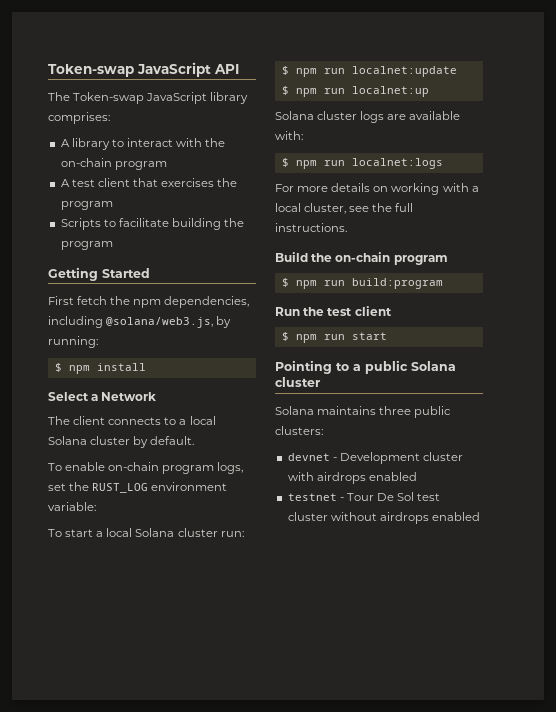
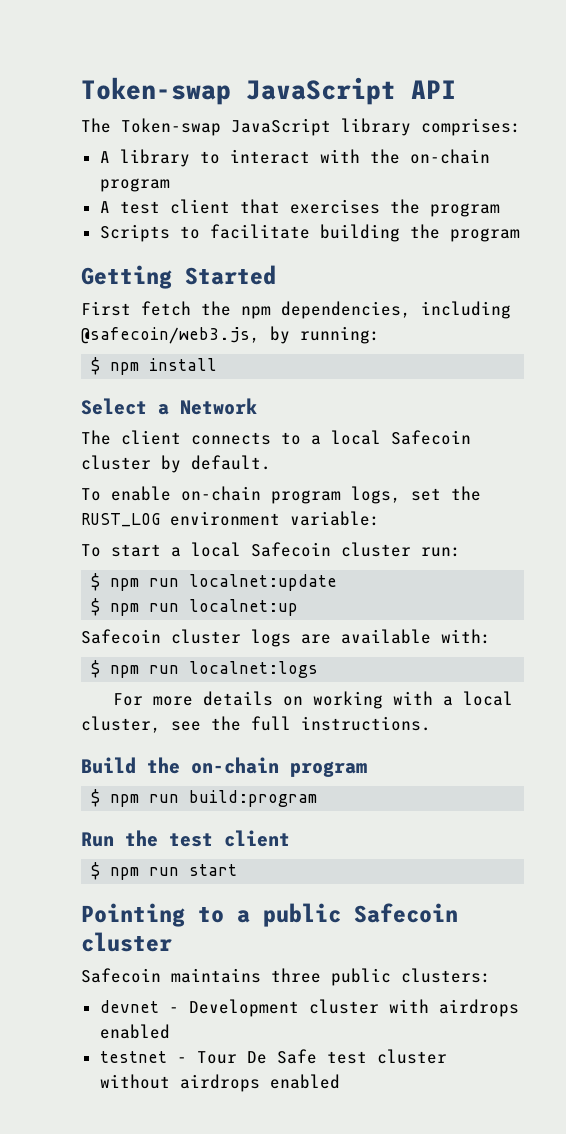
[106,317,214,328] @solana/web3.js, -> [81,327,260,344] @safecoin/web3.js,
[48,436,87,445] Solana -> [391,430,471,445] Safecoin
[135,528,175,537] Solana -> [251,542,331,557] Safecoin
[275,111,314,120] Solana -> [81,629,161,644] Safecoin
[411,361,456,371] Solana -> [354,903,458,923] Safecoin
[275,406,314,415] Solana -> [81,968,161,983] Safecoin
[397,492,415,501] Sol -> [276,1049,317,1064] Safe

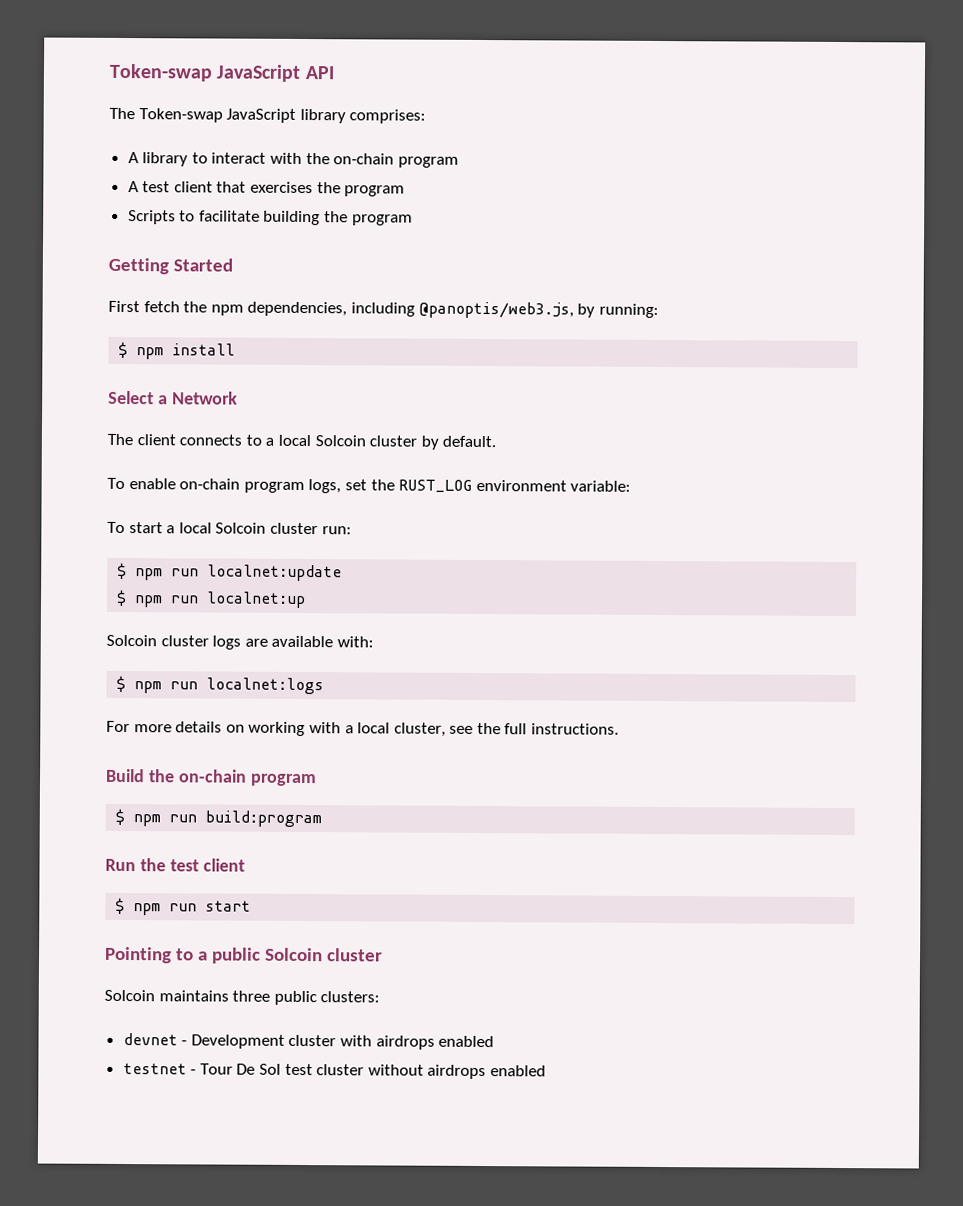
[81,327,260,344] @safecoin/web3.js, -> [418,301,574,319] @panoptis/web3.js,
[391,430,471,445] Safecoin -> [314,435,366,447] Solcoin
[251,542,331,557] Safecoin -> [215,522,267,534] Solcoin
[81,629,161,644] Safecoin -> [106,634,157,647] Solcoin
[354,903,458,923] Safecoin -> [263,947,323,962] Solcoin
[81,968,161,983] Safecoin -> [104,989,155,1002] Solcoin
[276,1049,317,1064] Safe -> [259,1063,282,1075] Sol

